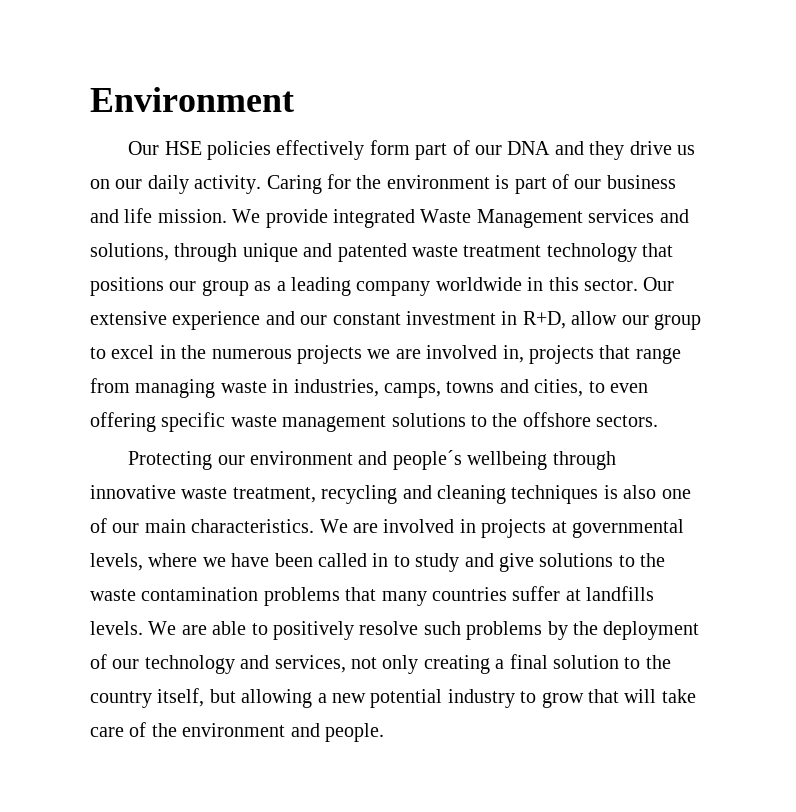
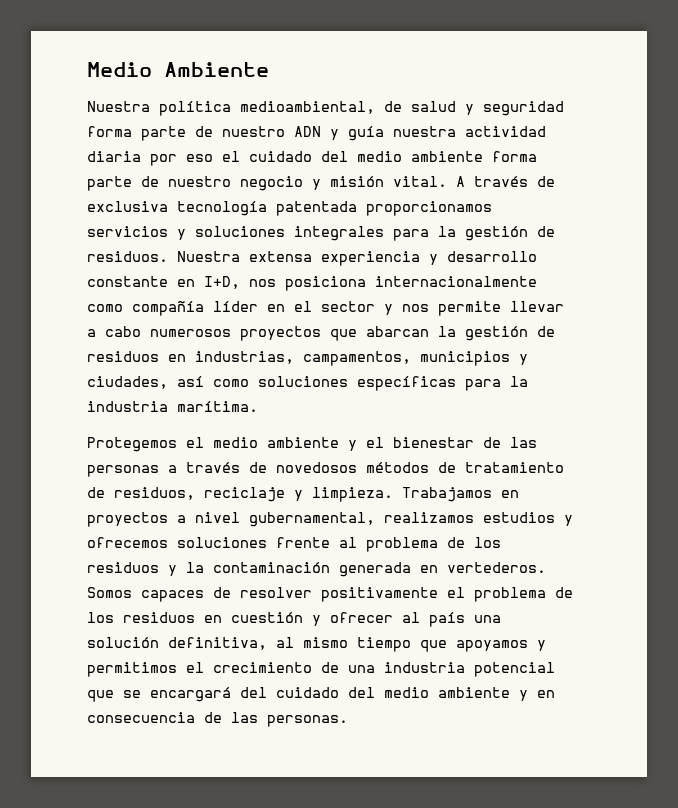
[90,87,294,112] [128,140,695,160] [90,174,676,194] [90,208,689,228] [90,243,674,262] [90,277,675,296] [90,311,701,330] [90,345,681,364] [90,378,648,398] [90,412,659,432] [128,450,616,470] [90,485,691,504] [90,518,684,538] [90,553,666,572] [90,586,655,606] [90,621,700,640] [90,654,671,674] [90,688,696,708] [90,722,384,742] Environment // Our HSE policies effectively form part of our DNA and they drive us on our daily activity. Caring for the environment is part of our business and life mission. We provide integrated Waste Management services and solutions, through unique and patented waste treatment technology that positions our group as a leading company worldwide in this sector. Our extensive experience and our constant investment in R+D, allow our group to excel in the numerous projects we are involved in, projects that range from managing waste in industries, camps, towns and cities, to even offering specific waste management solutions to the offshore sectors. // Protecting our environment and people´s wellbeing through innovative waste treatment, recycling and cleaning techniques is also one of our main characteristics. We are involved in projects at governmental levels, where we have been called in to study and give solutions to the waste contamination problems that many countries suffer at landfills levels. We are able to positively resolve such problems by the deployment of our technology and services, not only creating a final solution to the country itself, but allowing a new potential industry to grow that will take care of the environment and people. -> [87,62,269,77] [87,101,564,116] [87,126,546,141] [87,151,537,166] [87,176,555,191] [87,201,492,216] [87,226,555,241] [87,251,537,266] [87,276,537,291] [87,301,564,316] [87,326,555,341] [87,351,528,366] [87,376,528,391] [87,401,258,412] [87,437,537,452] [87,462,564,477] [87,487,519,502] [87,512,573,527] [87,537,501,552] [87,562,546,577] [87,587,573,602] [87,612,501,627] [87,637,546,652] [87,662,555,677] [87,687,555,702] [87,712,348,727] Medio Ambiente // Nuestra política medioambiental, de salud y seguridad forma parte de nuestro ADN y guía nuestra actividad diaria por eso el cuidado del medio ambiente forma parte de nuestro negocio y misión vital. A través de exclusiva tecnología patentada proporcionamos servicios y soluciones integrales para la gestión de residuos. Nuestra extensa experiencia y desarrollo constante en I+D, nos posiciona internacionalmente como compañía líder en el sector y nos permite llevar a cabo numerosos proyectos que abarcan la gestión de residuos en industrias, campamentos, municipios y ciudades, así como soluciones específicas para la industria marítima. // Protegemos el medio ambiente y el bienestar de las personas a través de novedosos métodos de tratamiento de residuos, reciclaje y limpieza. Trabajamos en proyectos a nivel gubernamental, realizamos estudios y ofrecemos soluciones frente al problema de los residuos y la contaminación generada en vertederos. Somos capaces de resolver positivamente el problema de los residuos en cuestión y ofrecer al país una solución definitiva, al mismo tiempo que apoyamos y permitimos el crecimiento de una industria potencial que se encargará del cuidado del medio ambiente y en consecuencia de las personas.

